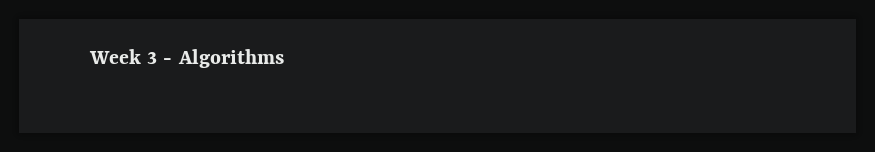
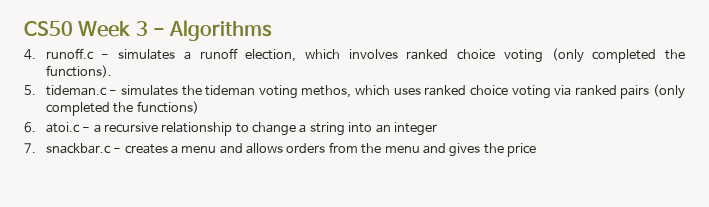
(89, 56) none -> [24,21,73,36] CS50
(284, 58) none -> [24,48,685,63] [45,65,112,78] [24,84,685,99] [45,101,199,116] [24,122,437,136] [24,142,537,157] // 4. runoff.c - simulates a runoff election, which involves ranked choice voting (only completed the functions). // 5. tideman.c - simulates the tideman voting methos, which uses ranked choice voting via ranked pairs (only completed the functions) // 6. atoi.c - a recursive relationship to change a string into an integer // 7. snackbar.c - creates a menu and allows orders from the menu and gives the price

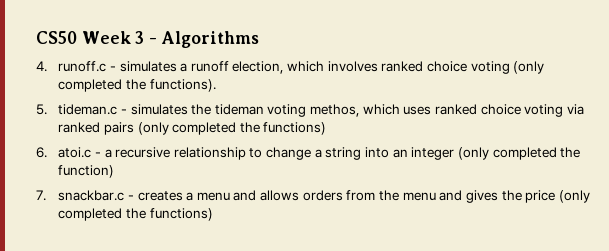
(437, 129) none -> [457,147,581,160] [58,165,115,178] (only completed the function)
(537, 150) none -> [558,190,590,203] [58,208,213,221] (only completed the functions)

